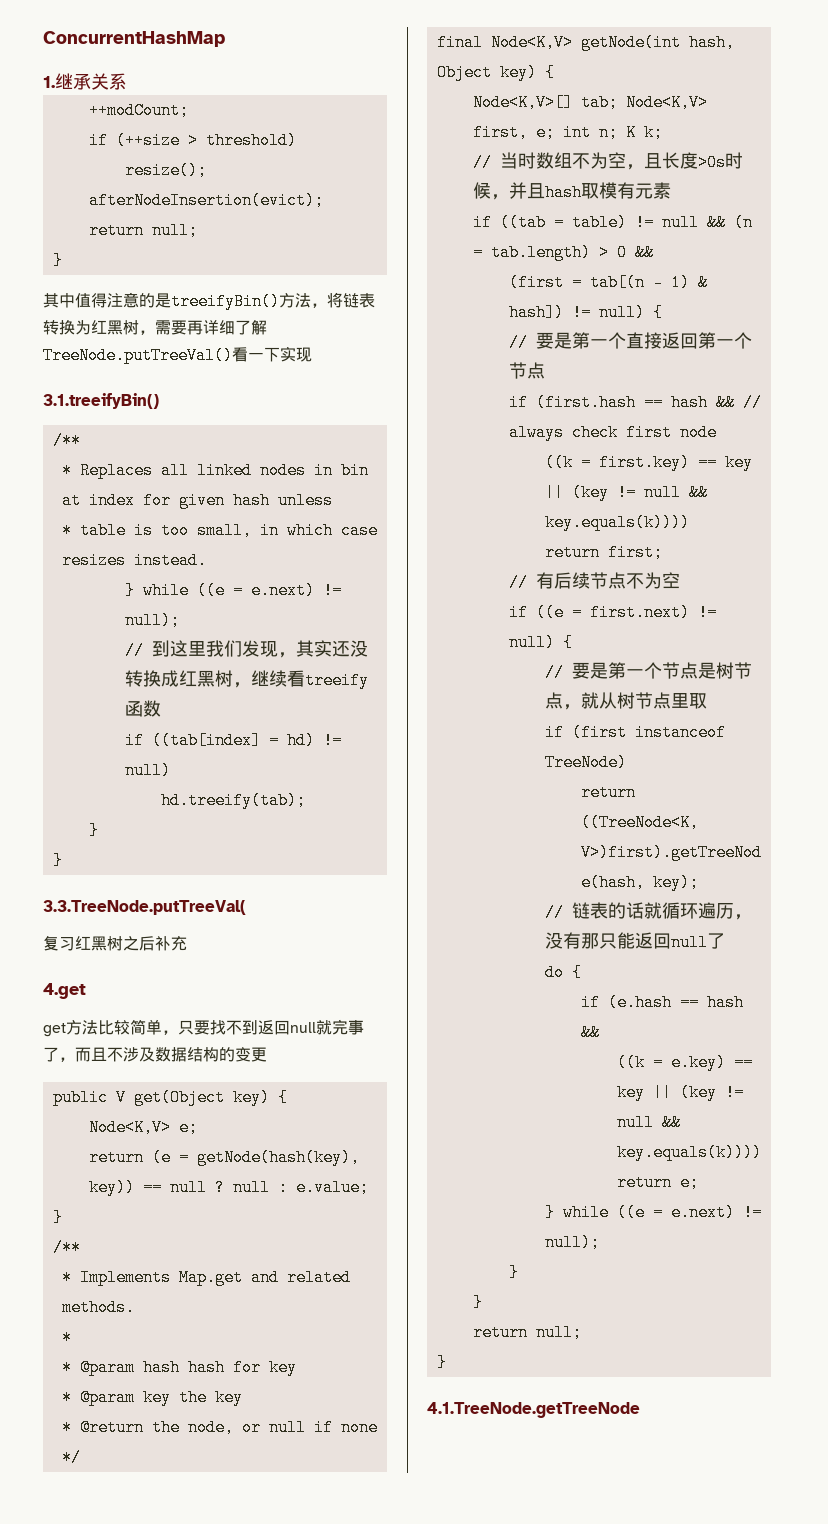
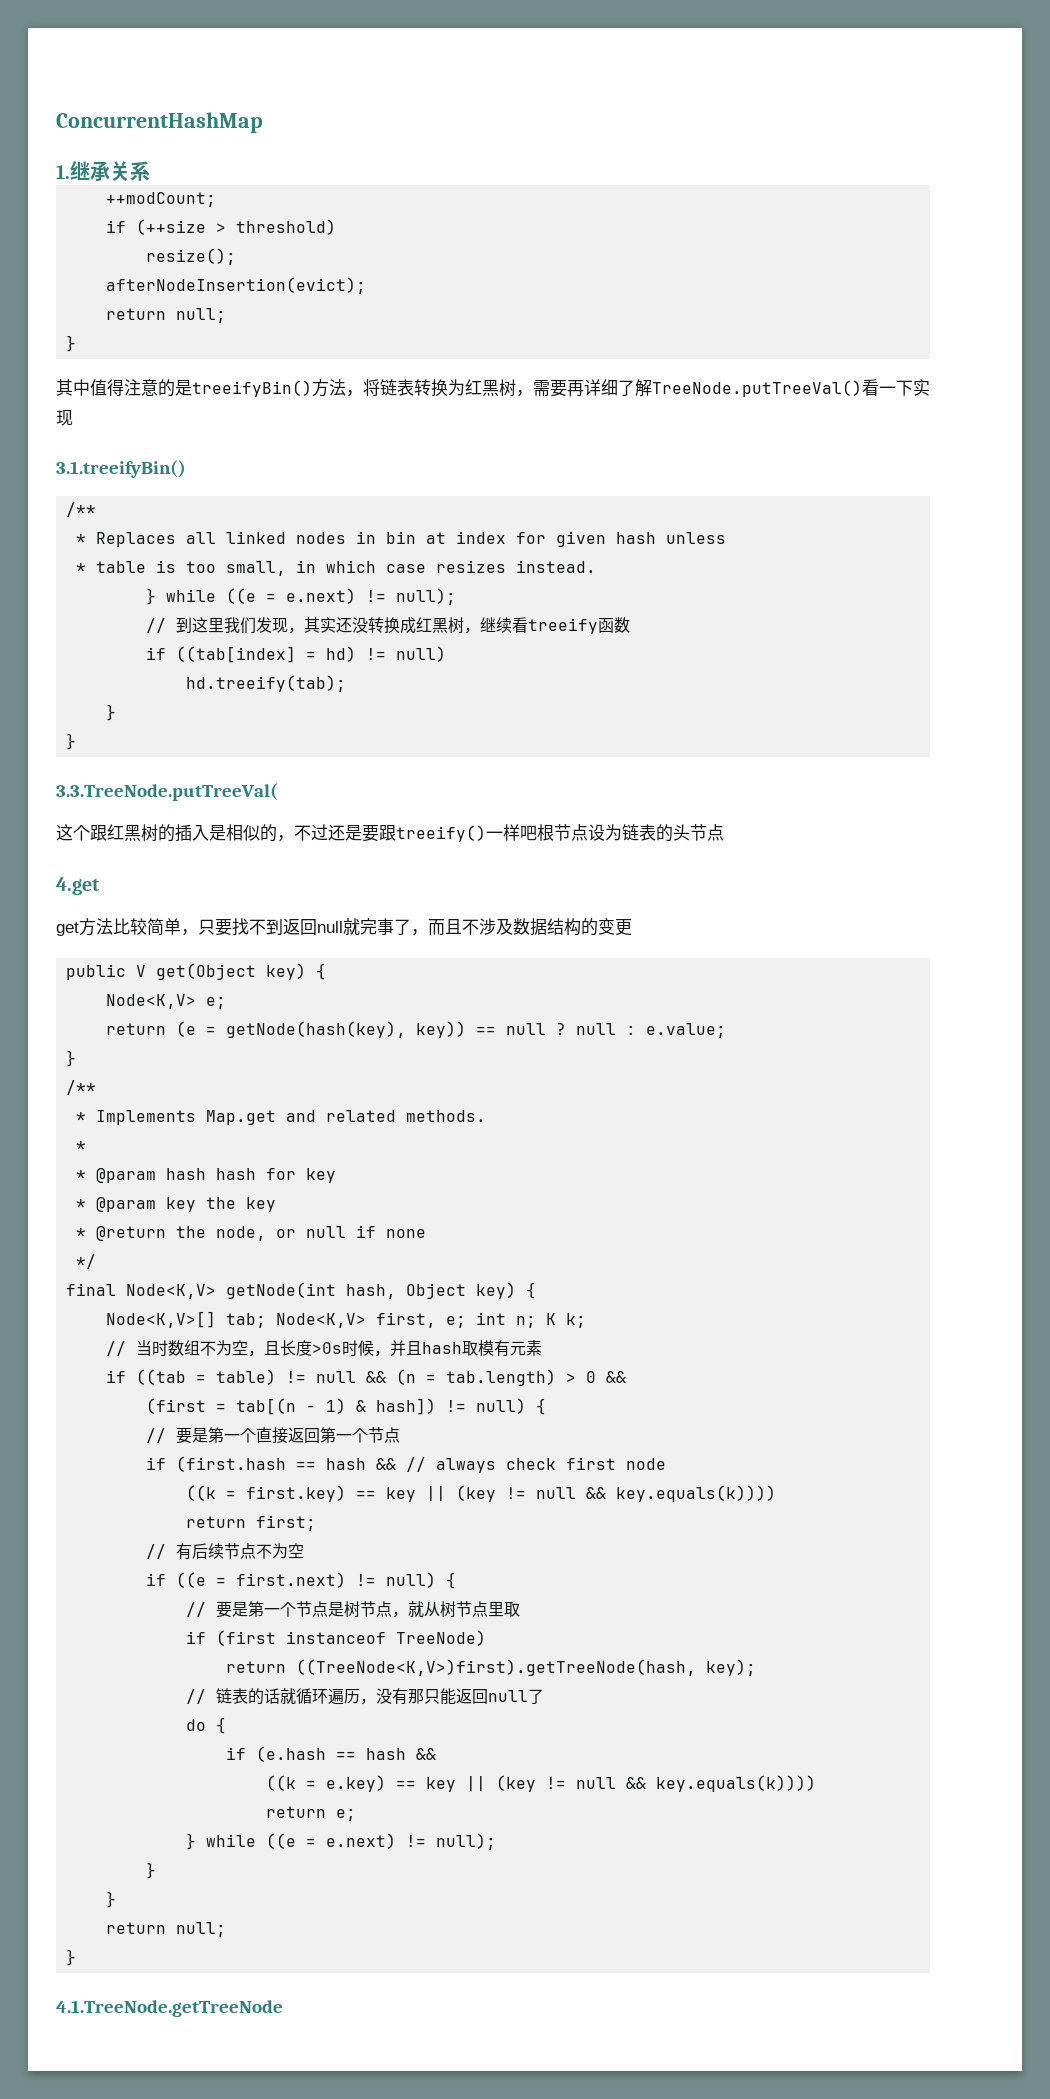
[43,936,187,951] 复习红黑树之后补充 -> [56,824,724,842] 这个跟红黑树的插入是相似的，不过还是要跟treeify()一样吧根节点设为链表的头节点

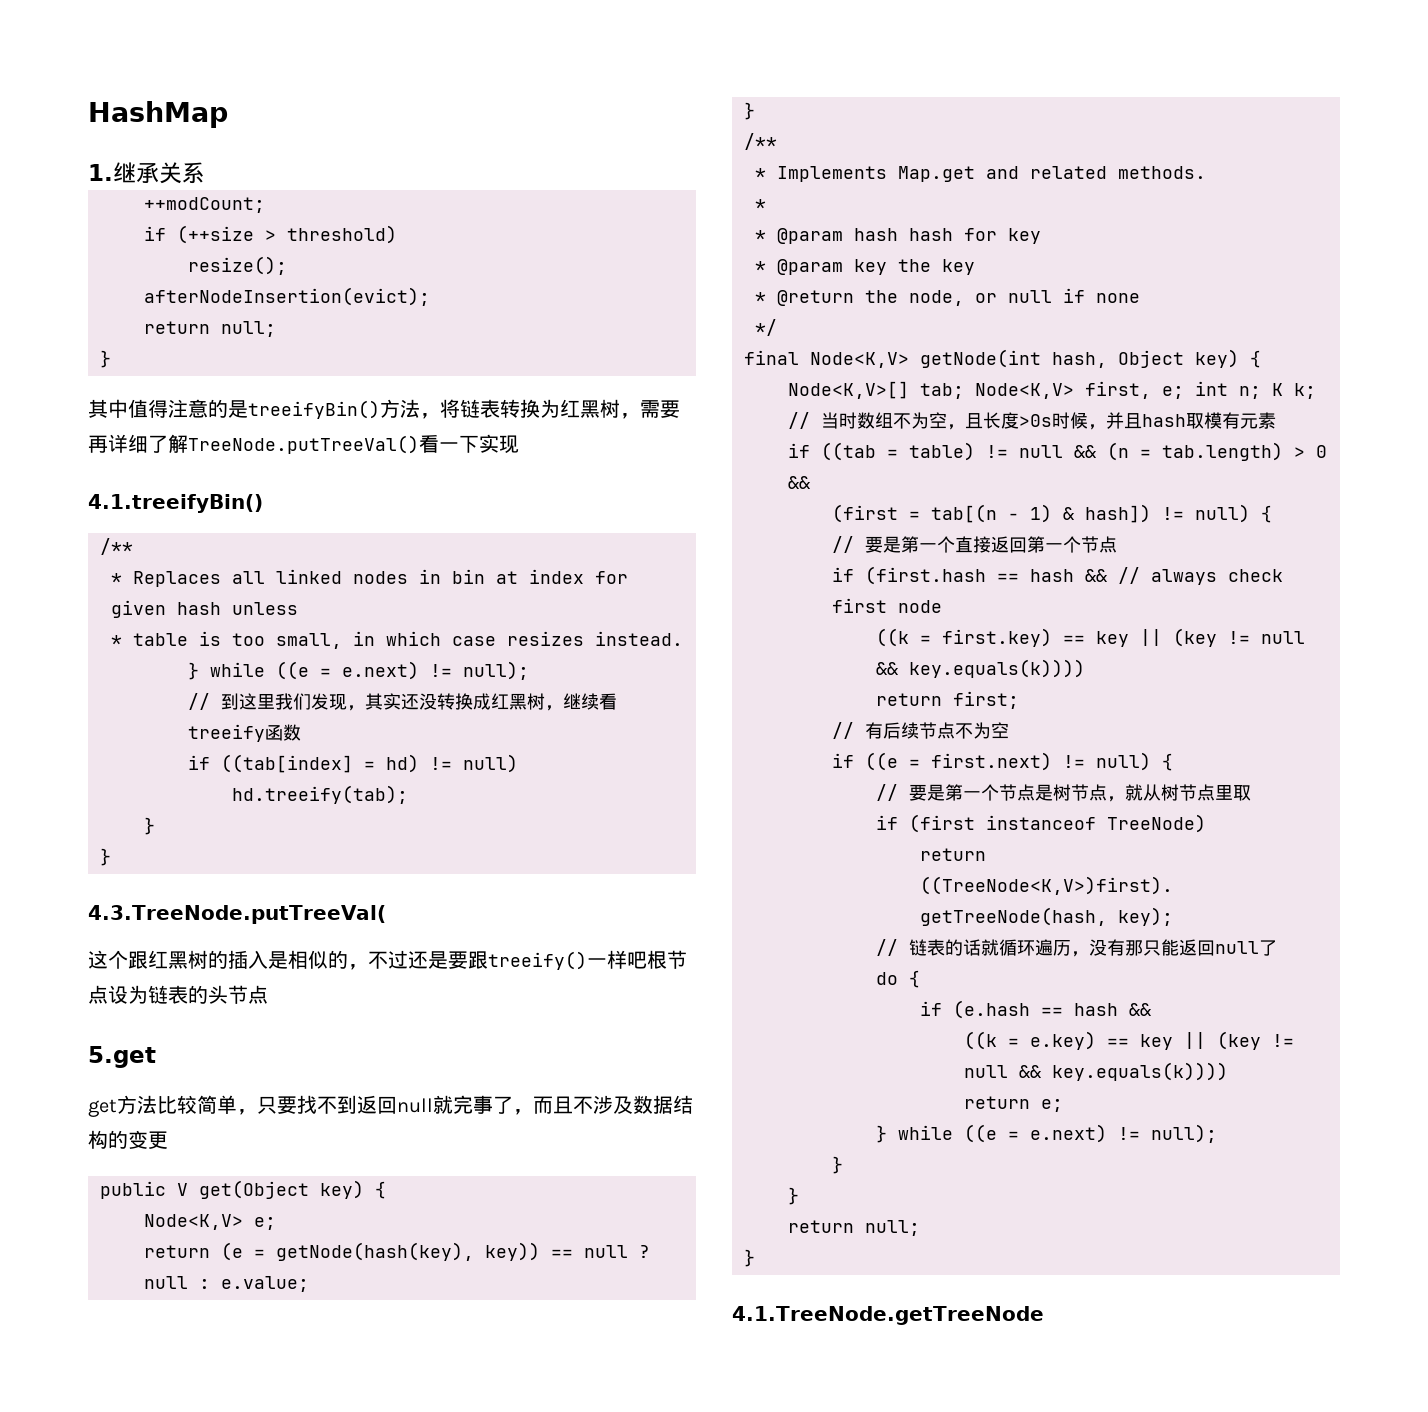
[56,112,263,133] ConcurrentHashMap -> [88,101,228,128] HashMap
[56,460,186,478] 3.1.treeifyBin() -> [88,494,263,513] 4.1.treeifyBin()
[56,783,278,801] 3.3.TreeNode.putTreeVal( -> [88,905,386,924] 4.3.TreeNode.putTreeVal(
[56,877,100,895] 4.get -> [88,1046,156,1068] 5.get

